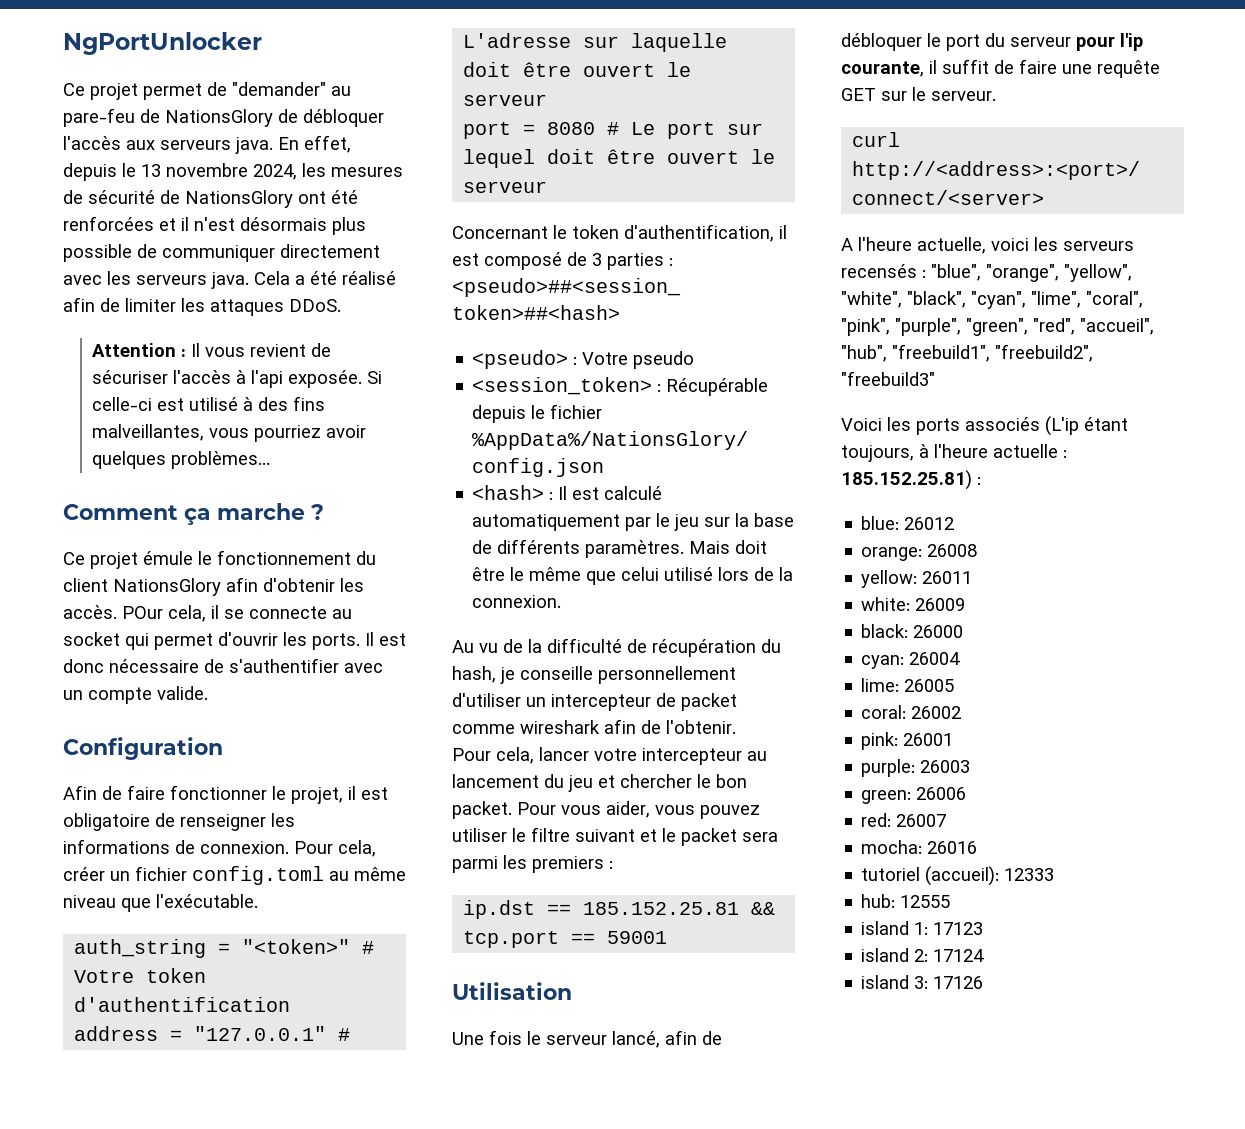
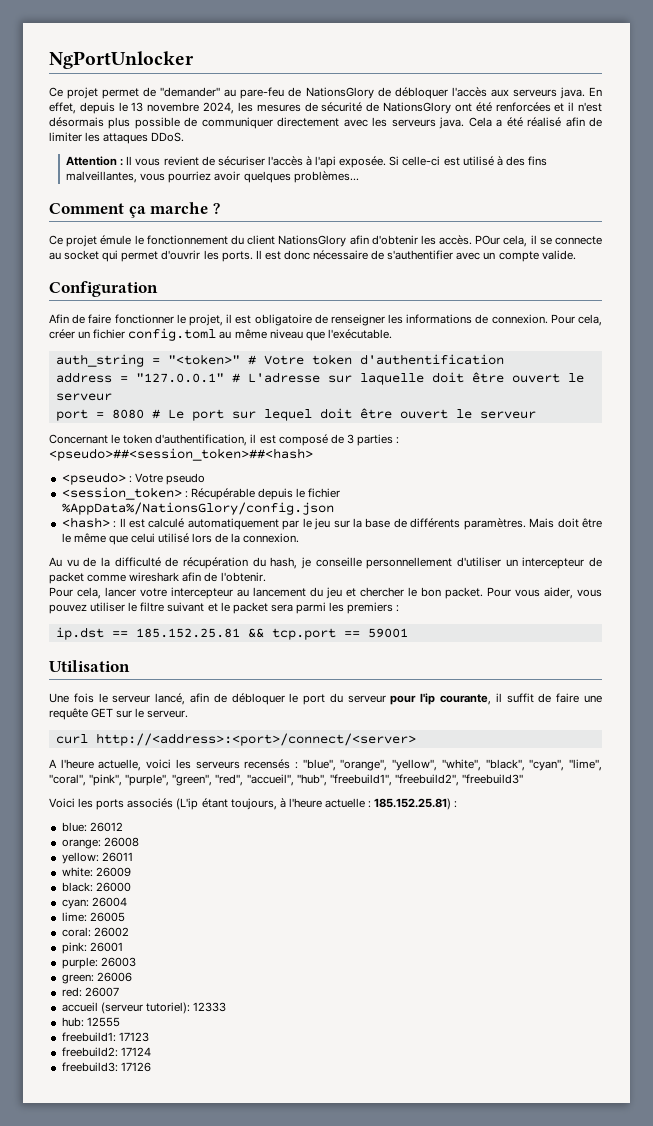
[861,840,978,854] [861,866,1000,886] mocha: 26016 // tutoriel (accueil): -> [61,1002,190,1014] accueil (serveur tutoriel):
[861,921,929,935] island 1: -> [61,1032,116,1042] freebuild1:
[861,948,929,962] island 2: -> [61,1047,118,1057] freebuild2:
[861,975,929,989] island 3: -> [61,1062,118,1072] freebuild3:

